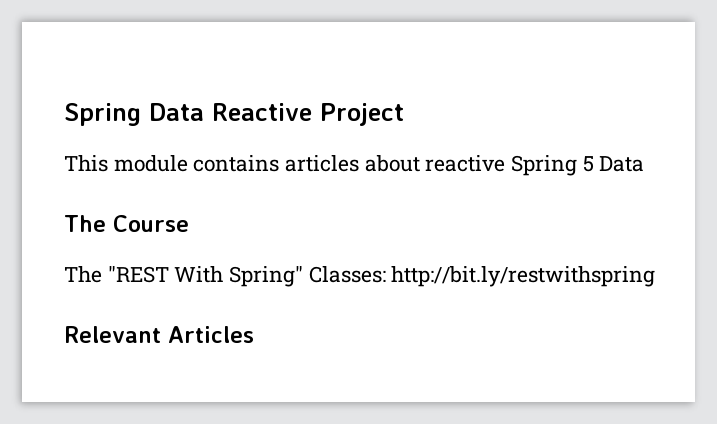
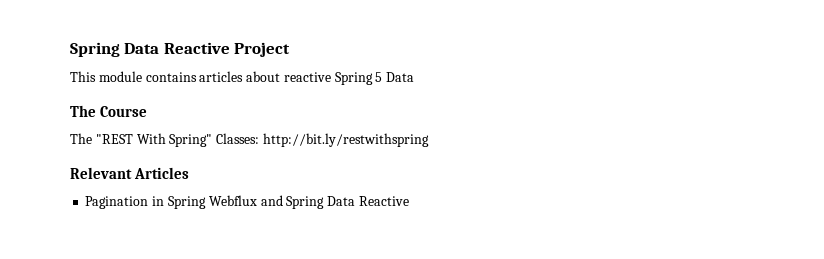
(254, 334) none -> [85,195,409,209] // Pagination in Spring Webflux and Spring Data Reactive

